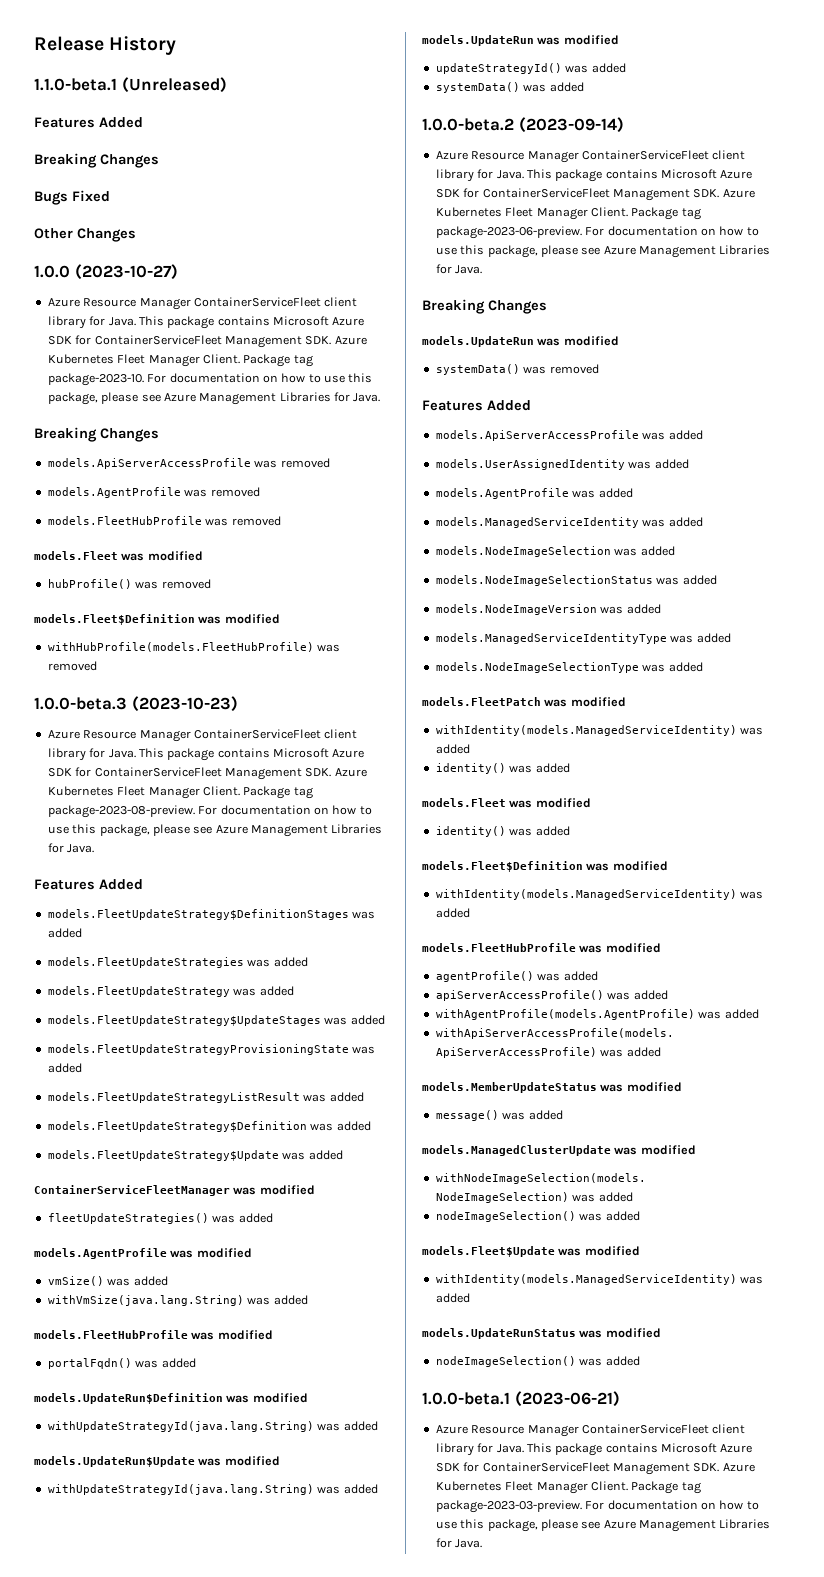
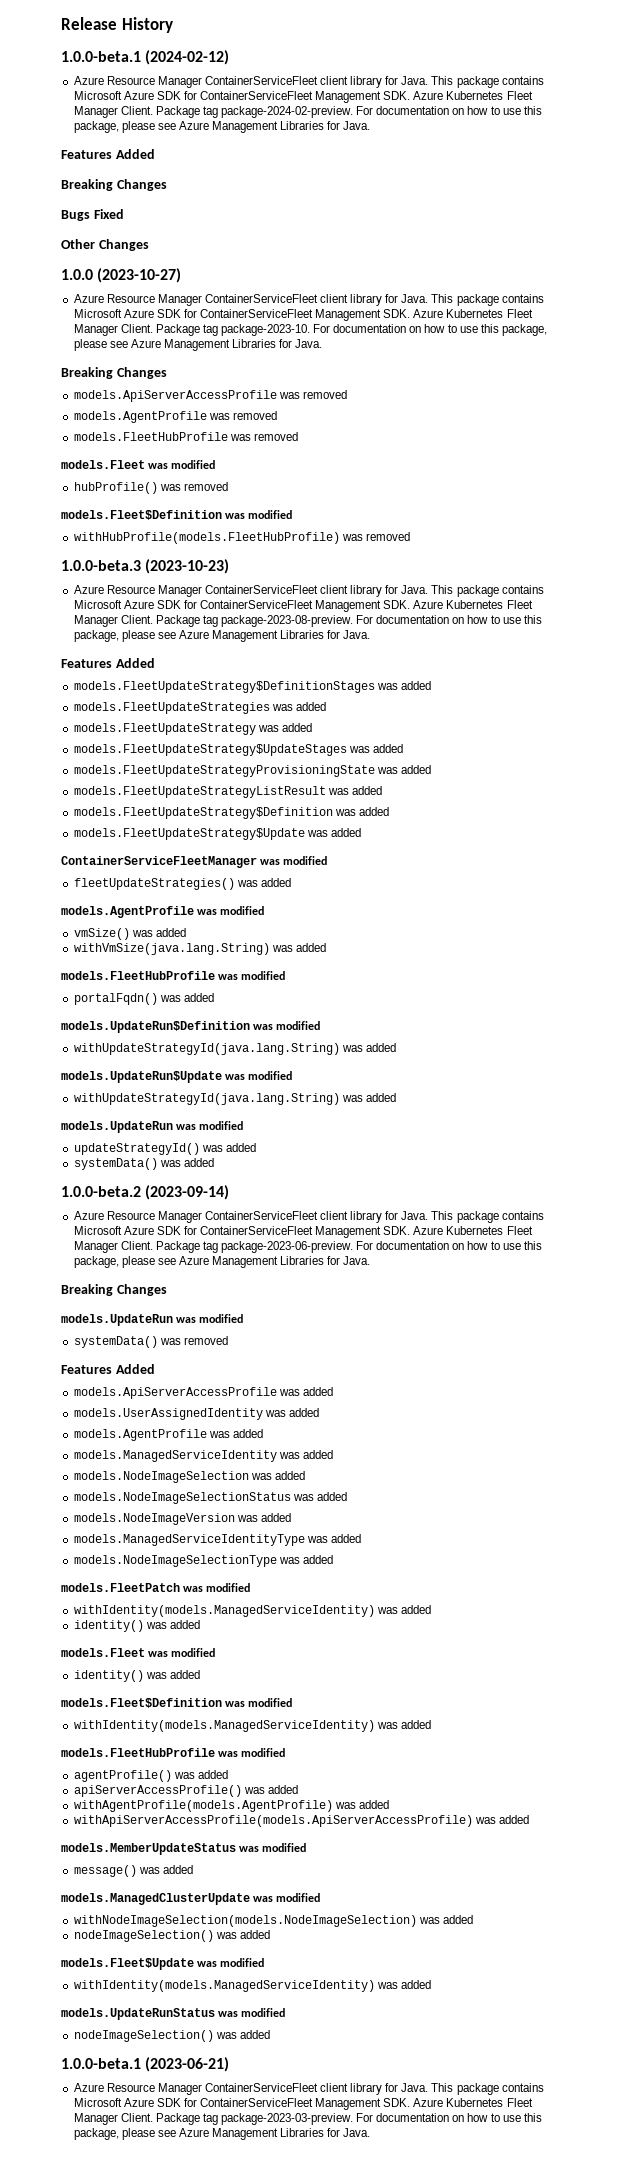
[34,77,227,93] 1.1.0-beta.1 (Unreleased) -> [61,50,230,65] [73,76,544,88] [73,91,533,103] [73,106,542,118] [73,121,371,133] 1.0.0-beta.1 (2024-02-12) // Azure Resource Manager ContainerServiceFleet client library for Java. This package contains Microsoft Azure SDK for ContainerServiceFleet Management SDK. Azure Kubernetes Fleet Manager Client. Package tag package-2024-02-preview. For documentation on how to use this package, please see Azure Management Libraries for Java.

